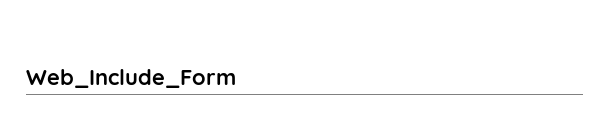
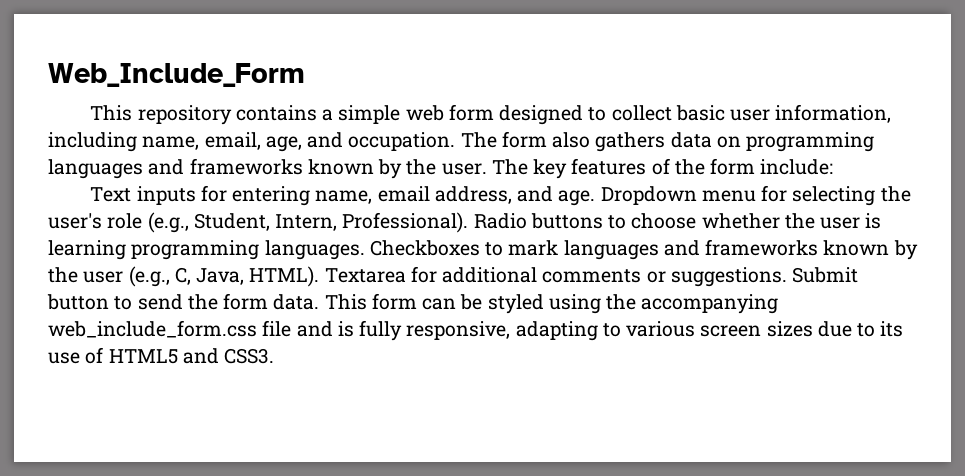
(236, 78) none -> [90,104,892,125] [48,131,875,152] [48,158,834,179] [90,185,911,206] [48,212,882,233] [48,239,918,260] [48,266,859,287] [47,293,779,314] [48,320,904,341] [48,347,275,364] // This repository contains a simple web form designed to collect basic user information, including name, email, age, and occupation. The form also gathers data on programming languages and frameworks known by the user. The key features of the form include: // Text inputs for entering name, email address, and age. Dropdown menu for selecting the user's role (e.g., Student, Intern, Professional). Radio buttons to choose whether the user is learning programming languages. Checkboxes to mark languages and frameworks known by the user (e.g., C, Java, HTML). Textarea for additional comments or suggestions. Submit button to send the form data. This form can be styled using the accompanying web_include_form.css file and is fully responsive, adapting to various screen sizes due to its use of HTML5 and CSS3.

